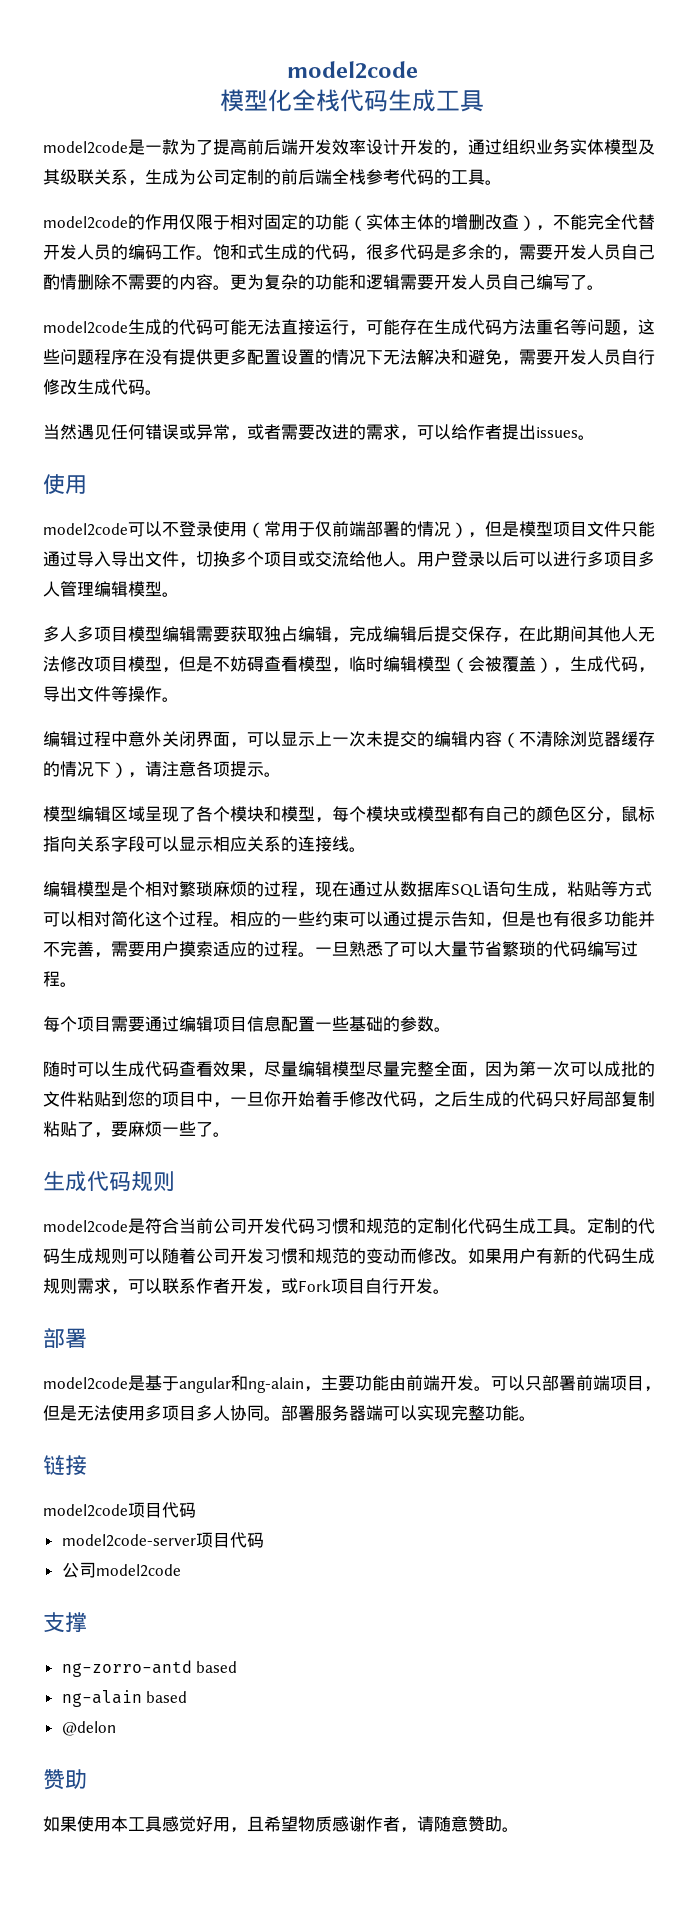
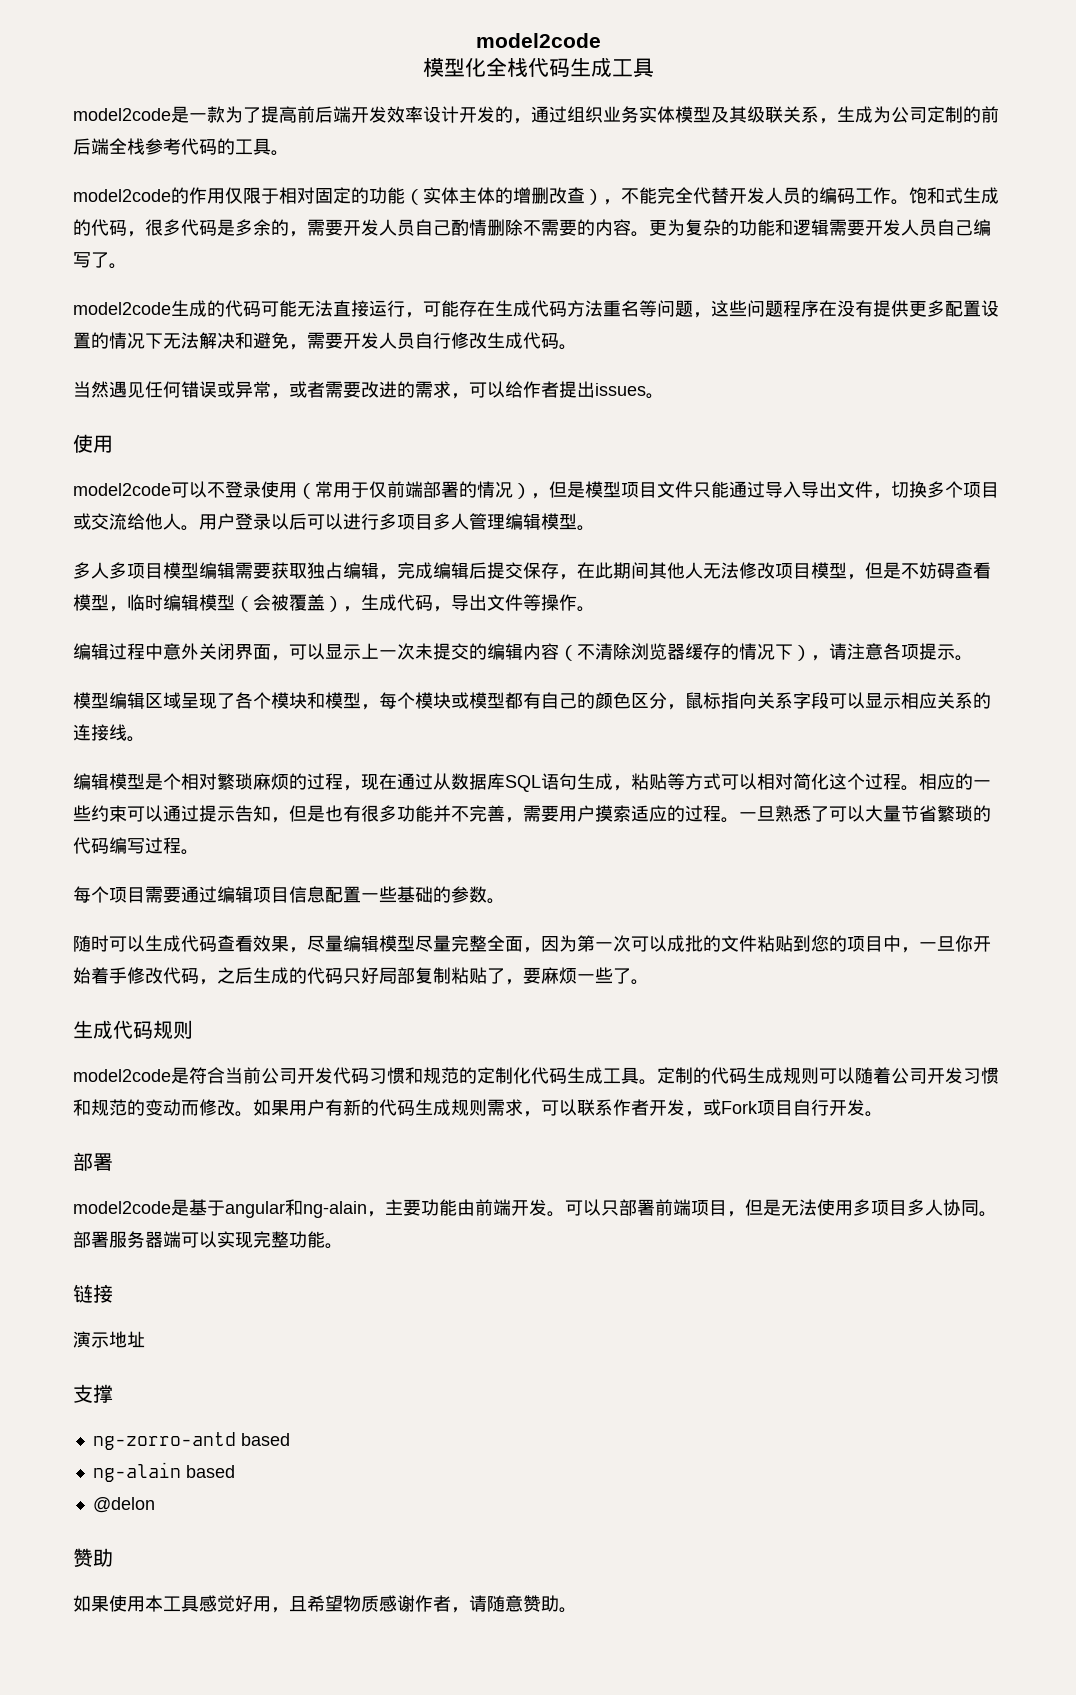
[43,1502,196,1518] [61,1532,264,1548] [61,1562,181,1578] model2code项目代码 // model2code-server项目代码 // 公司model2code -> [73,1331,145,1348] 演示地址

